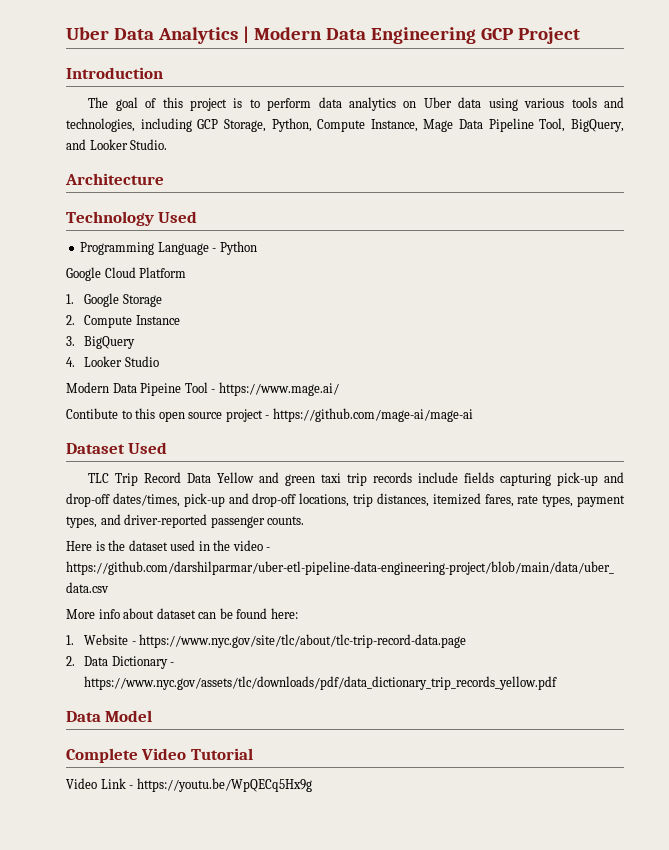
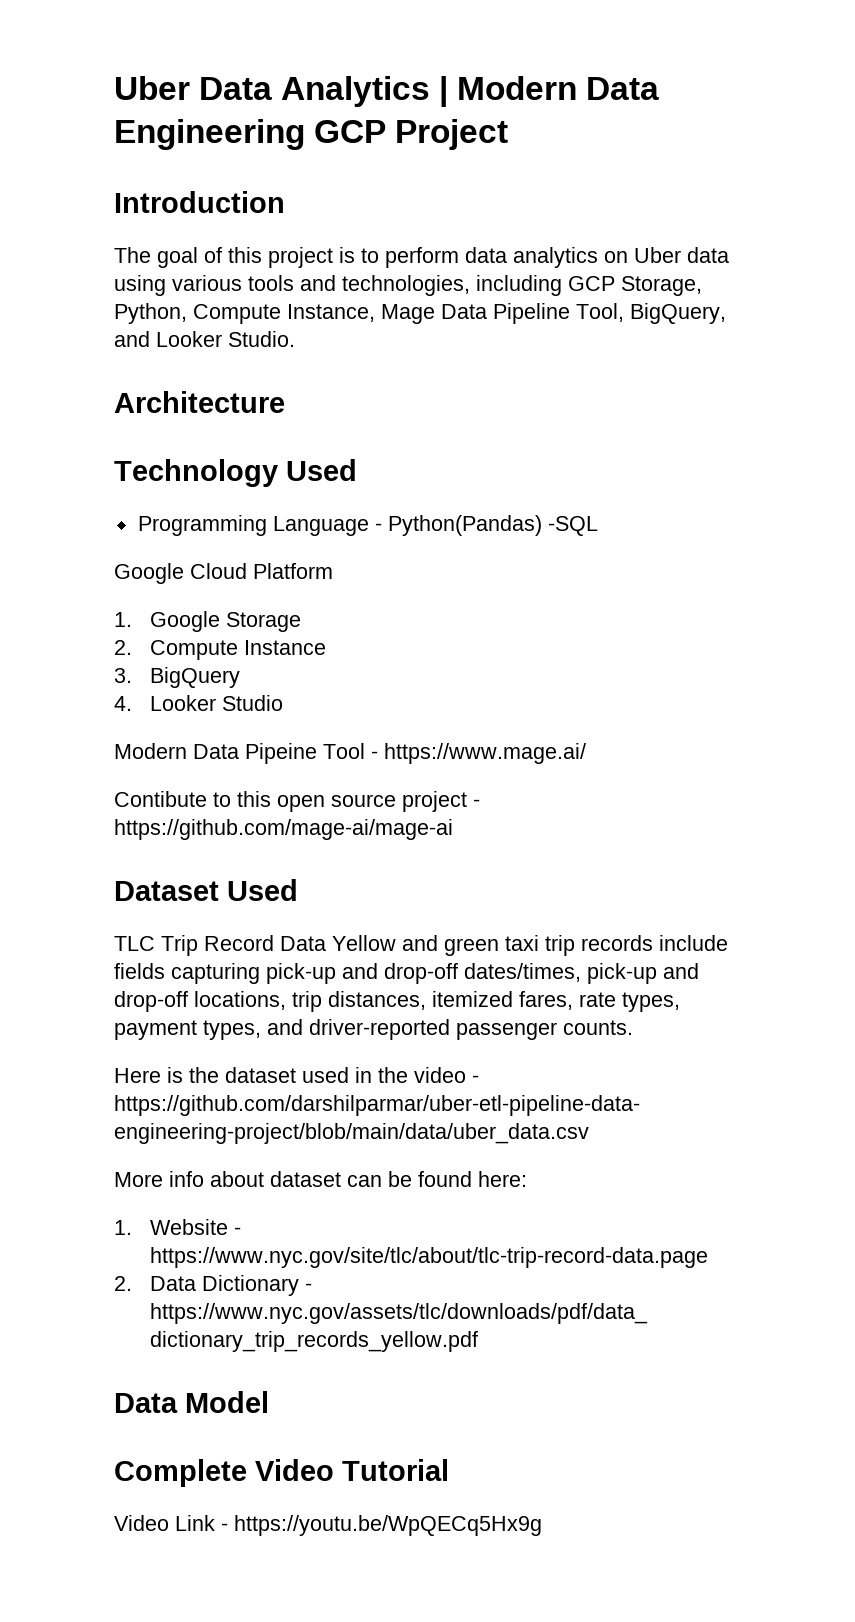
[219,241,257,255] Python -> [387,515,598,536] Python(Pandas) -SQL

